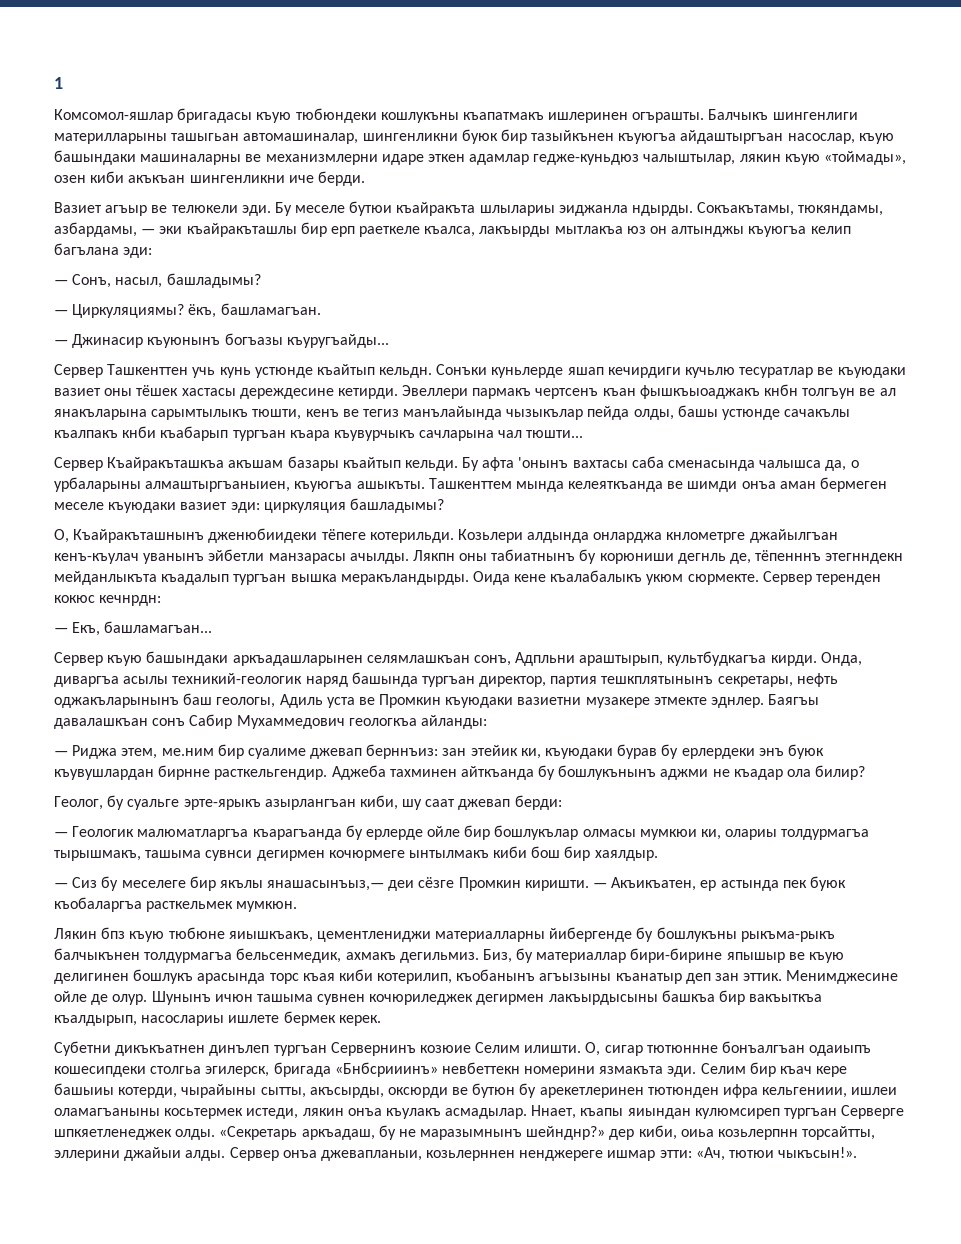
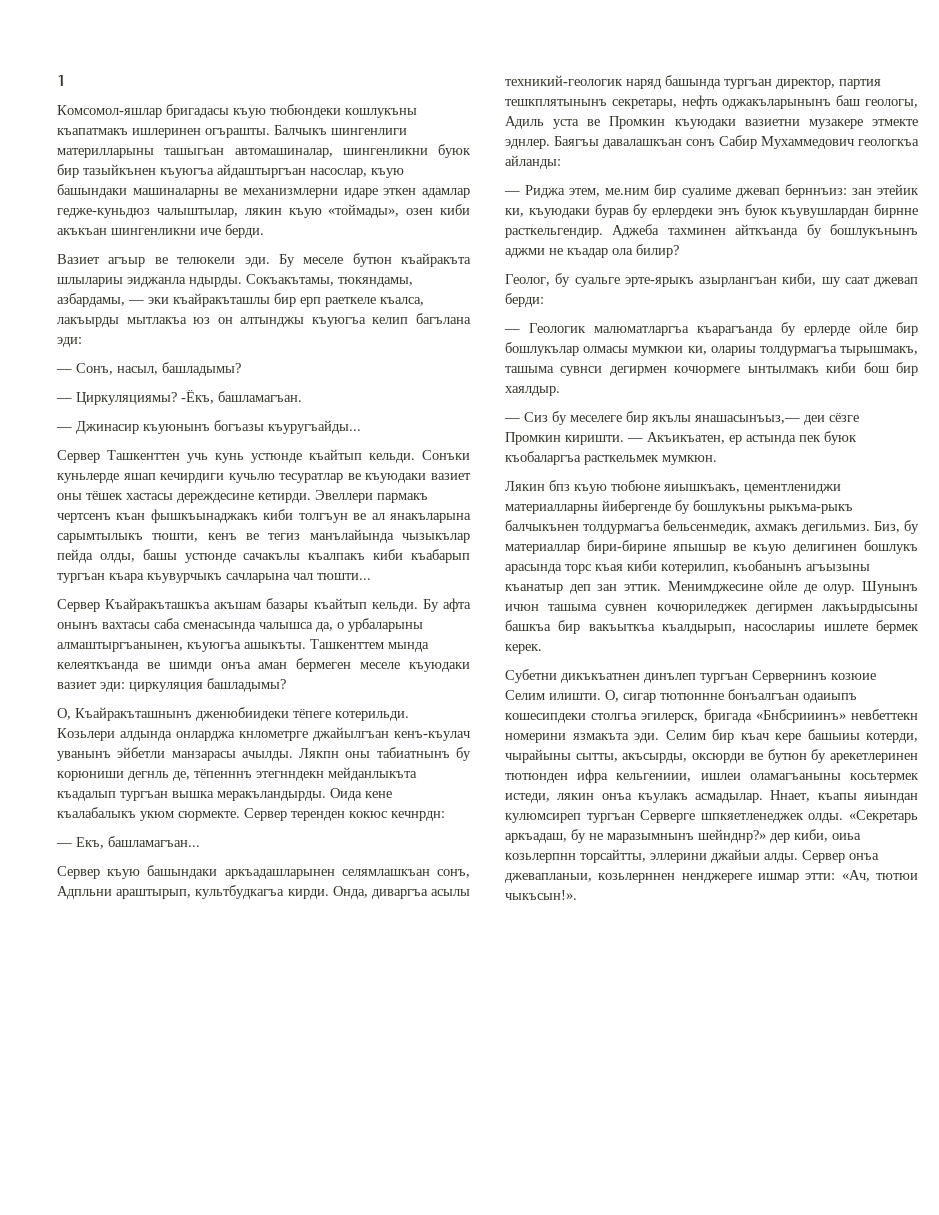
[349,201,393,216] бутюи -> [352,253,392,267] бутюн
[188,304,217,318] ёкъ, -> [181,390,214,404] -Ёкъ,
[379,367,433,378] кельдн. -> [369,453,415,463] кельди.
[639,384,799,399] фышкъыоаджакъ кнбн -> [150,509,294,523] фышкъынаджакъ киби
[122,426,157,438] кнби -> [373,549,404,560] киби
[518,457,569,468] 'онынъ -> [57,622,98,629] онынъ
[145,481,291,492] алмаштыргъаныиен, -> [57,642,183,652] алмаштыргъанынен,

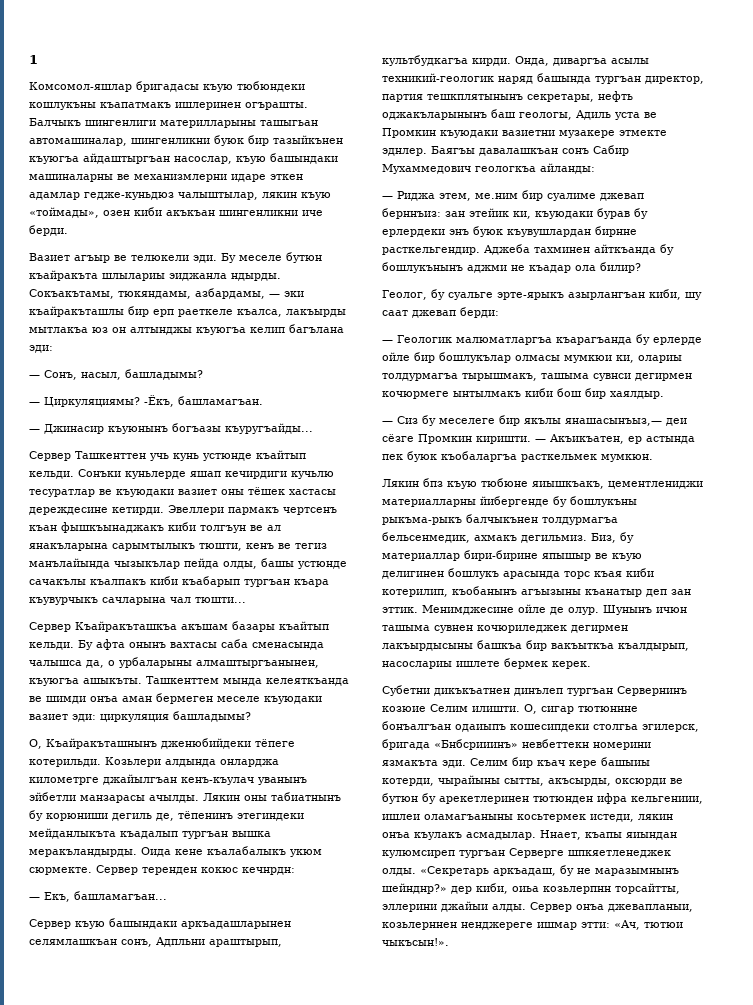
[196,707,289,721] дженюбиидеки -> [161,738,251,749] дженюбийдеки
[239,731,308,741] кнлометрге -> [29,777,99,785] километрге
[299,748,340,758] Лякпн -> [203,793,240,801] Лякин
[128,769,324,781] дегнль де, тёпенннъ этегнндекн -> [112,811,304,821] дегиль де, тёпенинъ этегиндеки

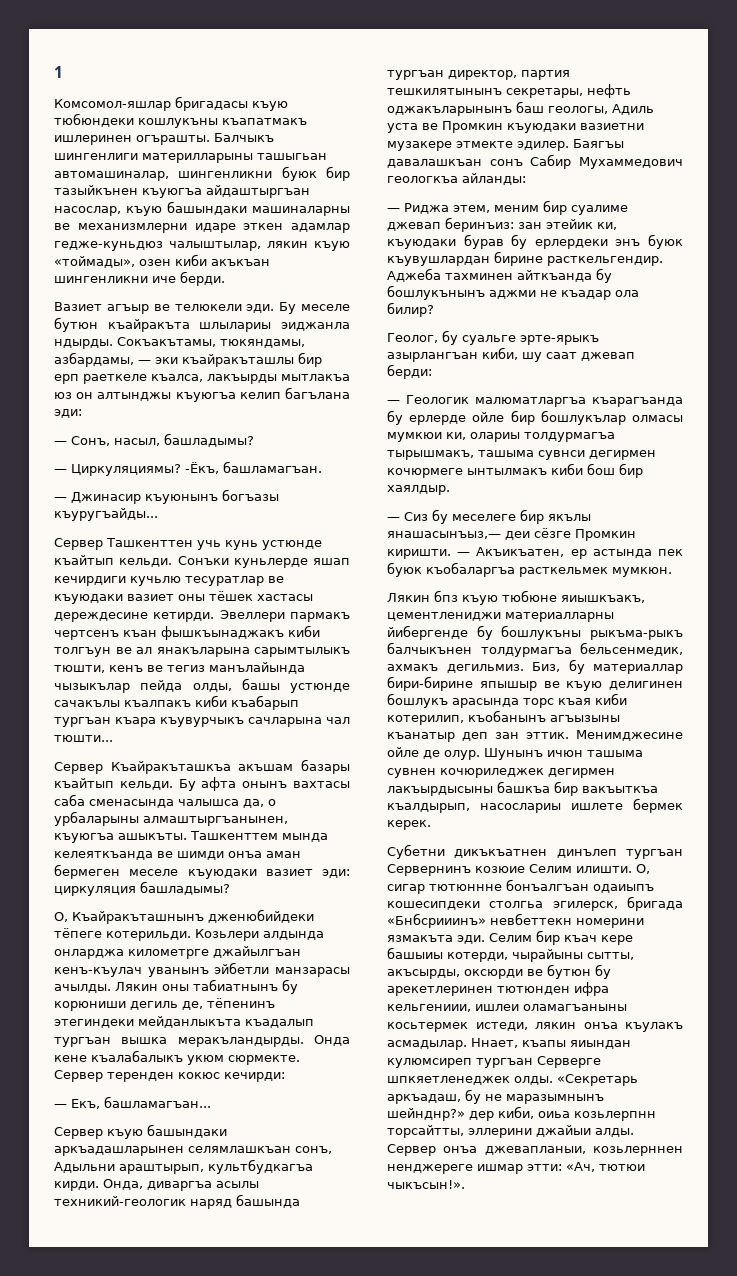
[141,847,171,857] Оида -> [314,1035,350,1046] Онда
[242,867,295,875] кечнрдн: -> [224,1072,285,1082] кечирди:
[156,937,205,947] Адпльни -> [54,1162,115,1173] Адыльни
[427,94,523,100] тешкплятынынъ -> [387,88,502,95] тешкилятынынъ
[382,148,427,156] эднлер. -> [517,141,569,151] эдилер.
[475,193,518,199] ме.ним -> [494,205,539,212] меним
[382,208,441,219] берннъиз: -> [445,217,514,232] беринъиз:
[595,226,637,237] бирнне -> [494,251,543,266] бирине

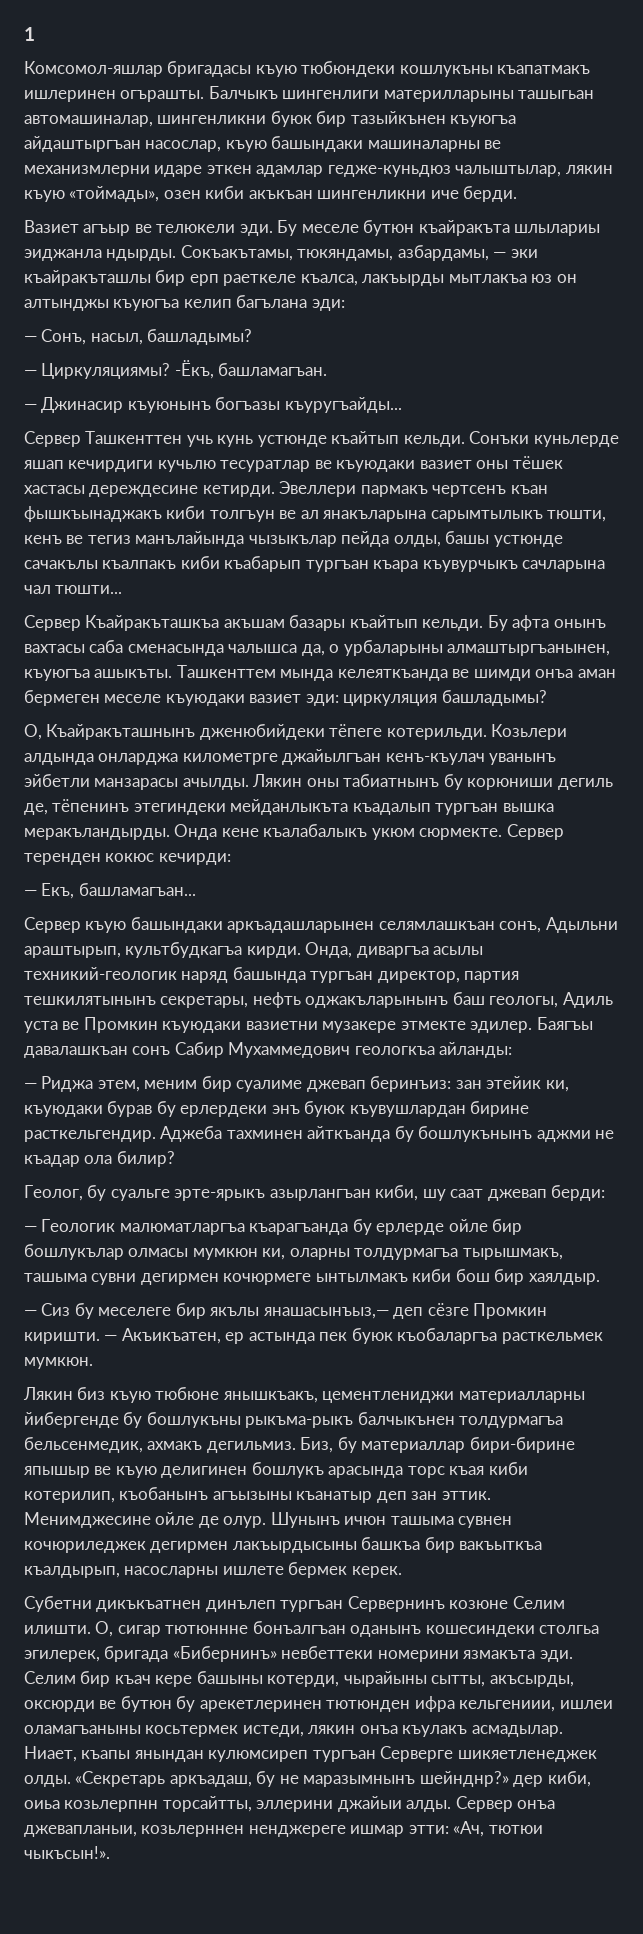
[387,432,520,442] мумкюи ки, олариы -> [192,1248,350,1260] мумкюн ки, оларны
[538,450,585,460] сувнси -> [91,1273,137,1285] сувни
[505,531,530,540] деи -> [393,1307,424,1319] деп
[434,590,458,602] бпз -> [77,1387,106,1400] биз
[561,595,645,603] яиышкъакъ, -> [223,1391,318,1403] янышкъакъ,
[480,803,561,813] насослариы -> [124,1566,219,1578] насосларны
[475,866,525,873] козюие -> [449,1600,509,1609] козюне
[593,884,654,893] [387,896,683,911] [387,913,572,928] одаиыпъ кошесипдеки столгьа эгилерск, бригада «Бнбсрииинъ» невбеттекн -> [350,1625,600,1637] [24,1646,374,1662] оданынъ кошесиндеки столгьа эгилерек, бригада «Бибернинъ» невбеттеки
[387,947,443,959] башыиы -> [196,1671,263,1684] башыны
[471,1038,631,1049] Ннает, къапы яиындан -> [24,1746,204,1762] Ниает, къапы янындан
[387,1076,510,1085] шпкяетленеджек -> [457,1750,597,1762] шикяетленеджек

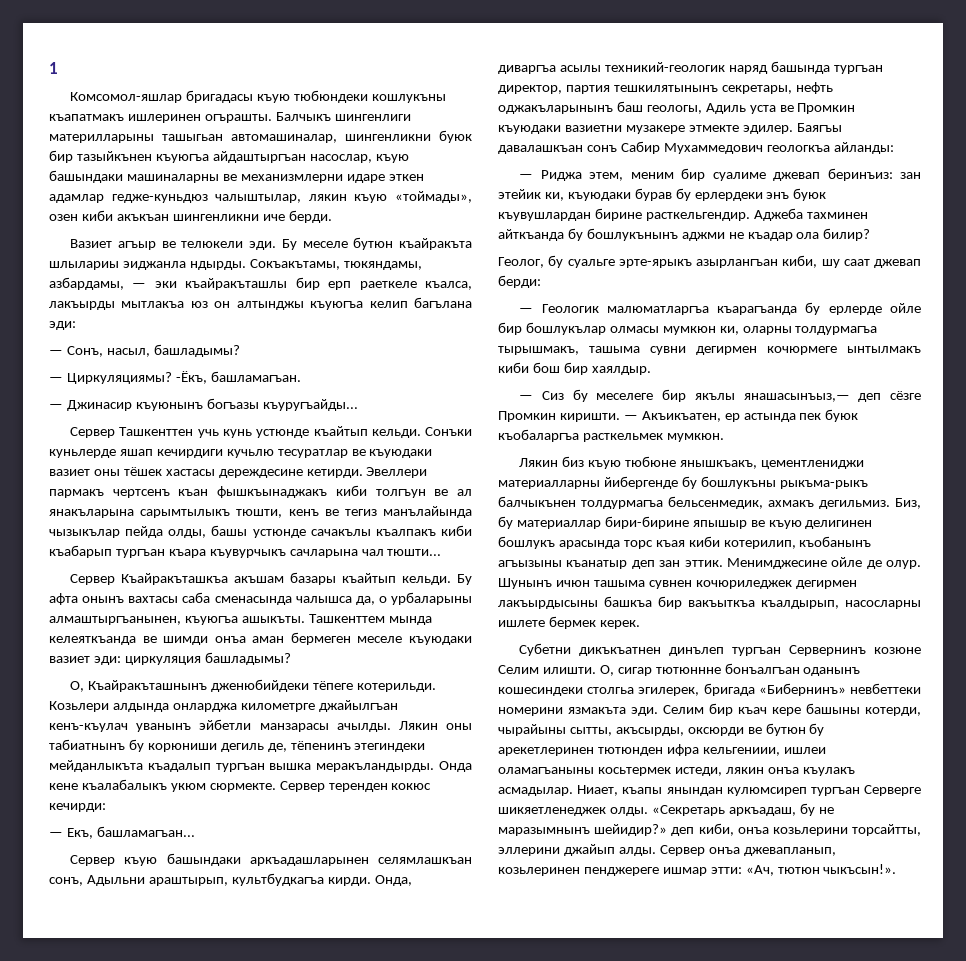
[419,1771,591,1787] [24,1800,159,1812] шейнднр?» дер киби, оиьа козьлерпнн -> [594,823,848,836] шейидир?» деп киби, онъа козьлерини
[337,1796,402,1812] джайыи -> [563,844,615,856] джайып
[24,1825,346,1837] джевапланыи, козьлерннен ненджереге -> [743,847,836,856] [498,867,659,876] джевапланып, козьлеринен пенджереге
[488,1825,543,1834] тютюи -> [777,867,820,874] тютюн

